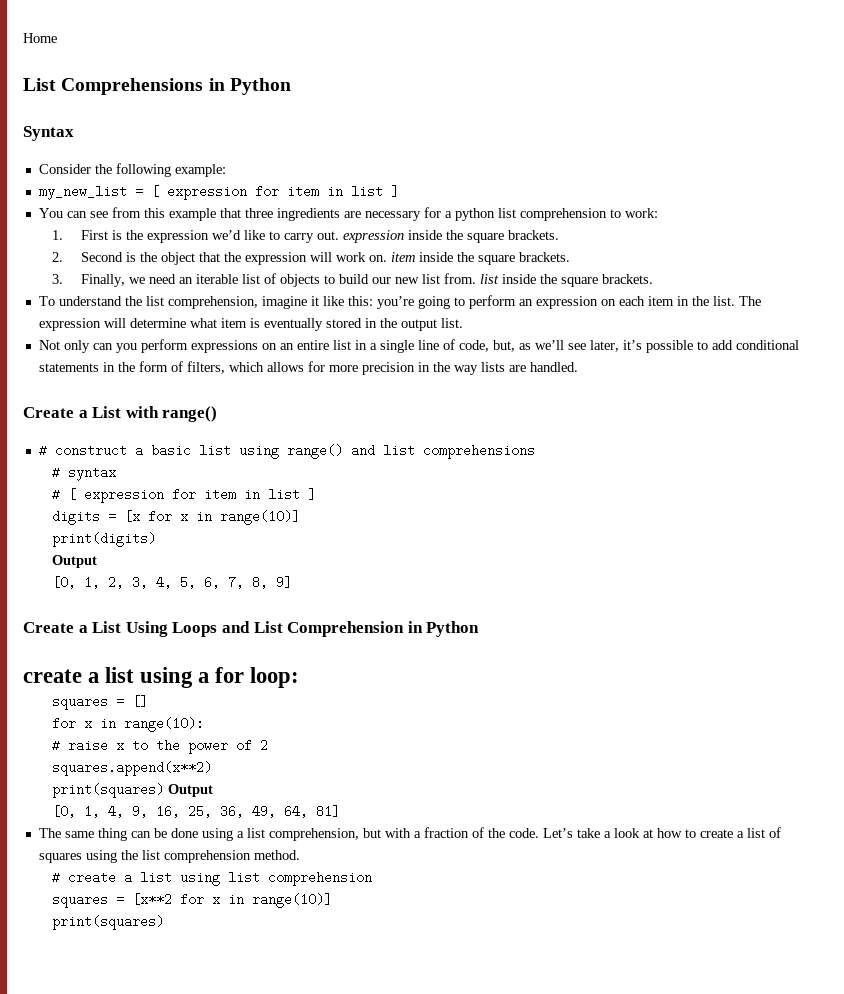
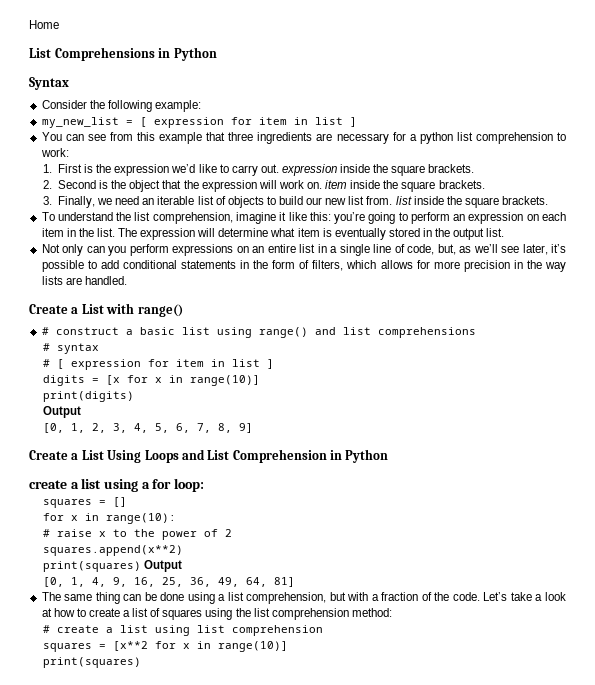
[253,850,300,860] method. -> [351,608,392,617] method:

